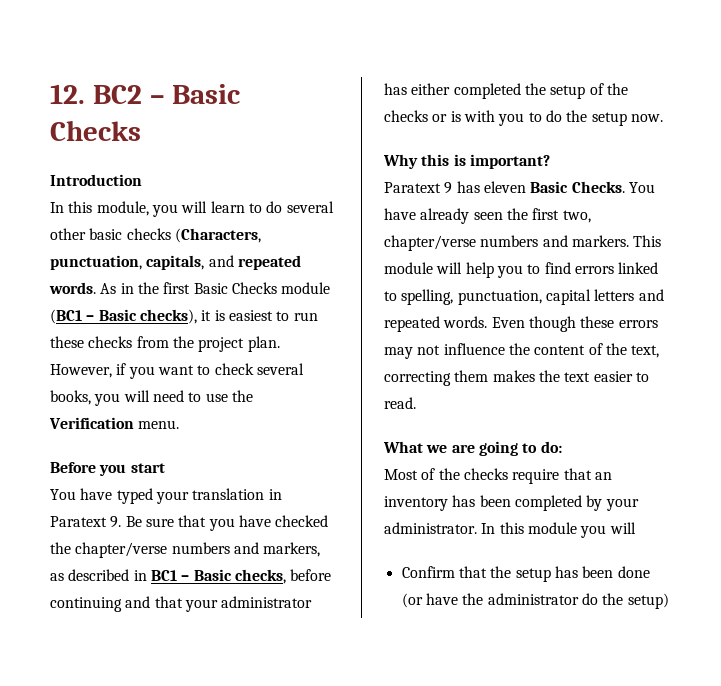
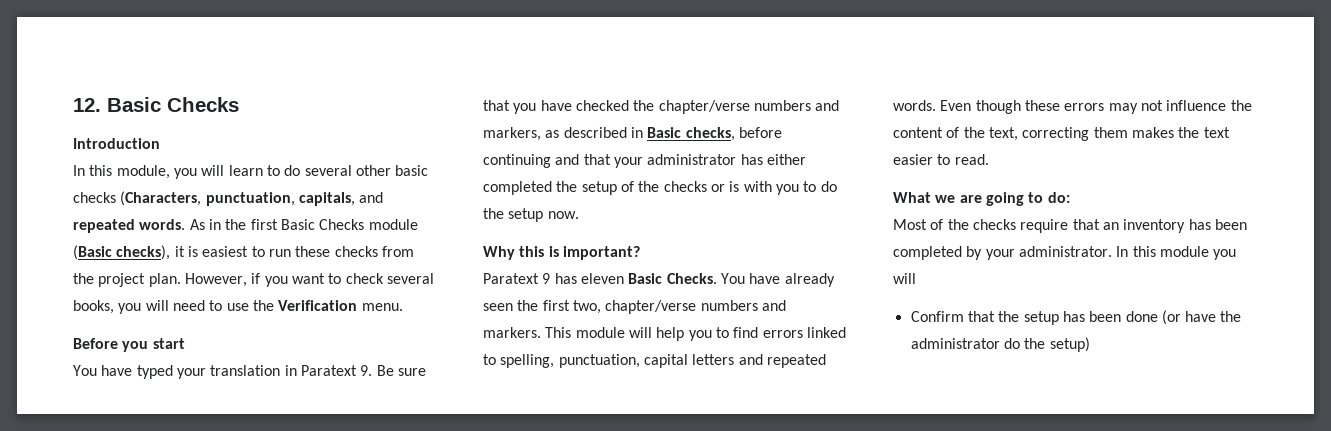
[92,85,165,104] BC2 – -> (101, 105) none
[50,309,137,324] (BC1 – Basic -> [73,245,112,260] (Basic
[150,570,190,581] BC1 – -> (643, 132) none

